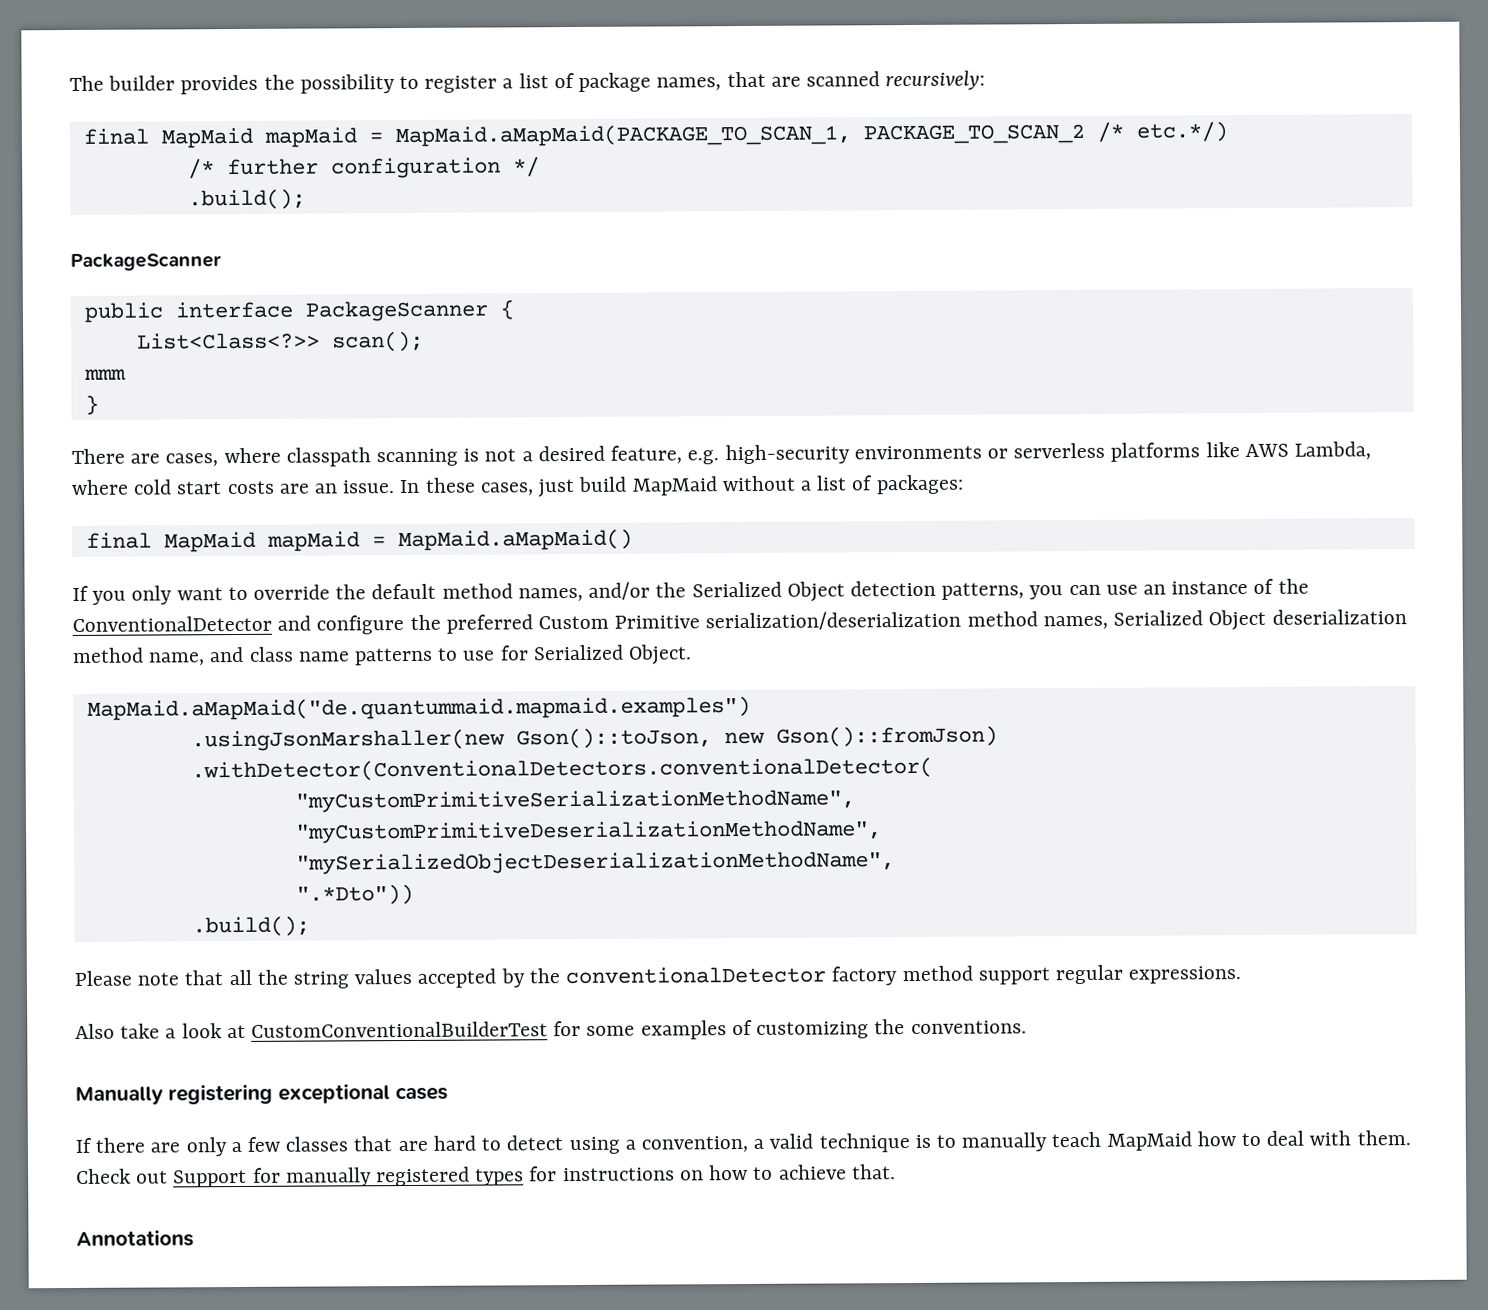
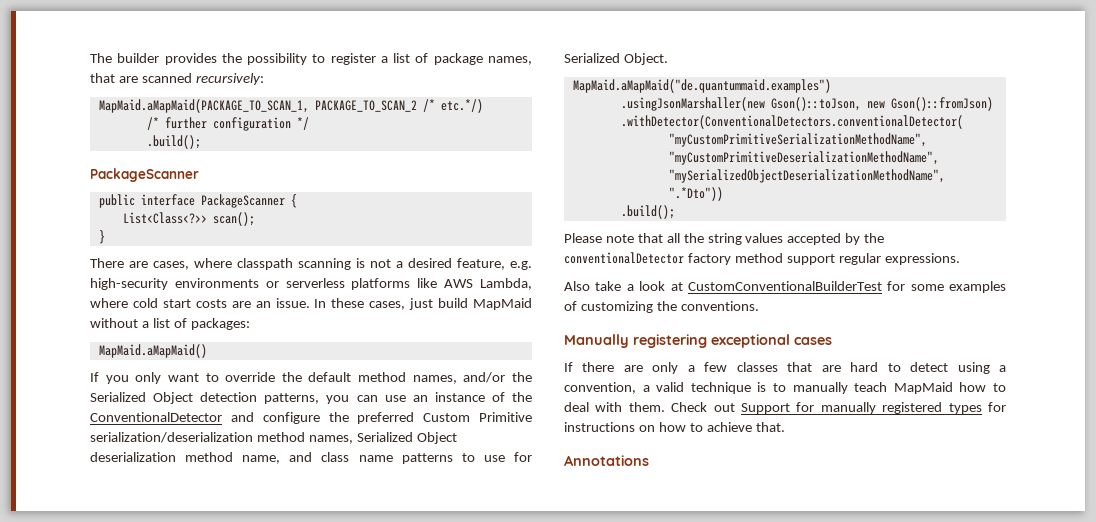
[82,127,383,149] final MapMaid mapMaid = -> (264, 79) none
[83,368,126,380] // mmm -> (255, 219) none
[85,531,386,553] final MapMaid mapMaid = -> (250, 324) none
[86,695,751,721] MapMaid.aMapMaid("de.quantummaid.mapmaid.examples") -> [572,79,831,93] MapMaid.aMapMaid("de.quantummaid.examples")

